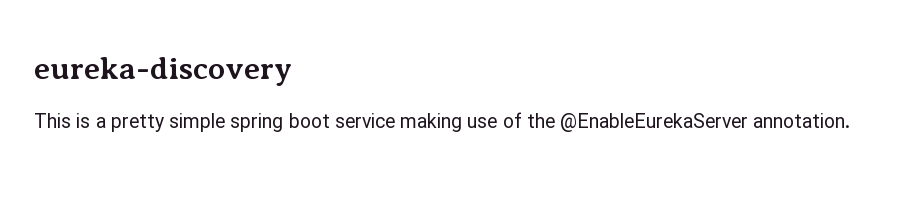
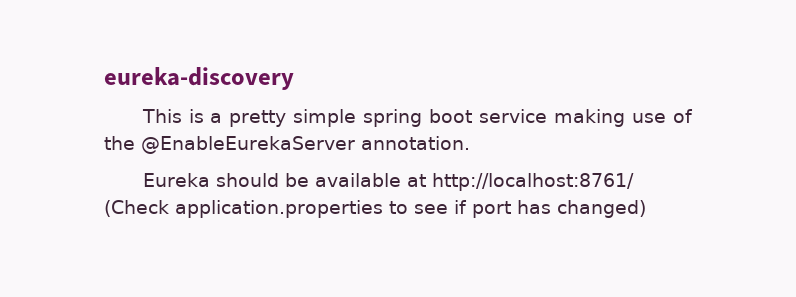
(851, 120) none -> [142,173,634,191] [104,200,646,218] // Eureka should be available at http://localhost:8761/ (Check application.properties to see if port has changed)

